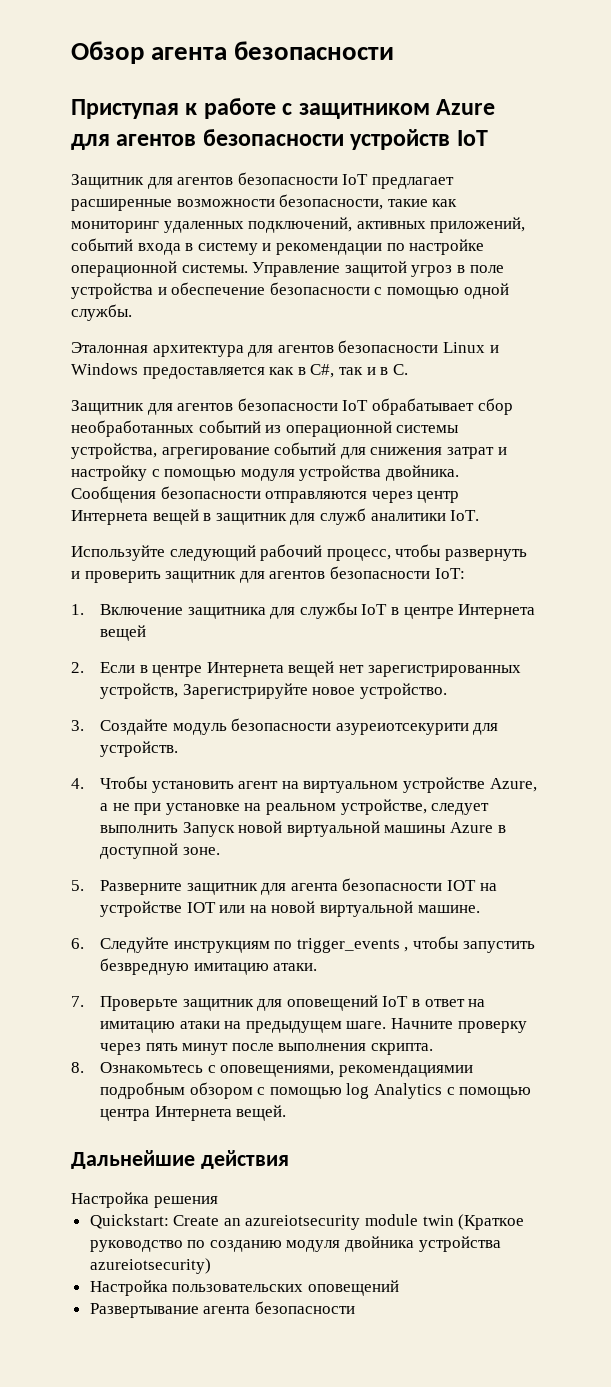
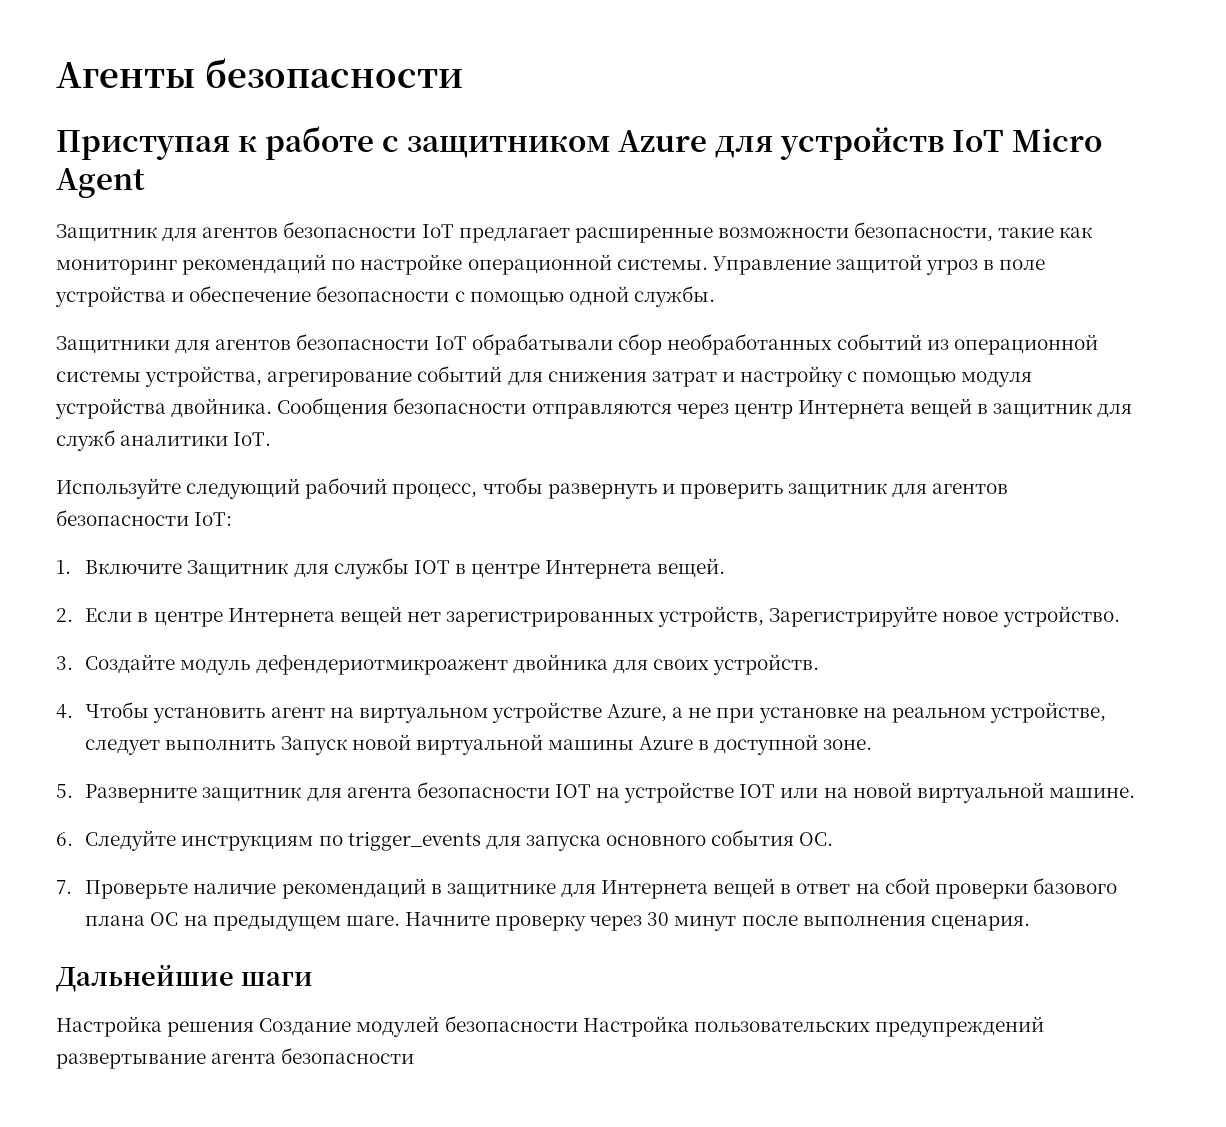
[71,41,228,64] Обзор агента -> [56,62,196,88] Агенты
[116,129,344,146] агентов безопасности -> (773, 147) none
(488, 138) none -> [1011,128,1102,152] [56,168,145,198] Micro Agent
[163,217,526,233] [71,238,382,255] удаленных подключений, активных приложений, событий входа в систему и рекомендации -> [182,254,327,275] рекомендаций
[71,340,499,357] [71,363,408,379] [71,398,474,415] Эталонная архитектура для агентов безопасности Linux и Windows предоставляется как в C#, так и в C. // Защитник для агентов безопасности IoT обрабатывает -> [56,333,613,355] Защитники для агентов безопасности IoT обрабатывали
[100,604,266,619] Включение защитника -> [85,560,290,578] Включите Защитник
[361,604,536,619] [100,625,147,641] IoT в центре Интернета вещей -> [413,558,726,579] IOT в центре Интернета вещей.
[231,718,499,735] безопасности азуреиотсекурити для -> [255,654,709,675] дефендериотмикроажент двойника для своих
[404,936,535,953] [100,958,318,975] [71,995,486,1011] [100,1021,220,1033] , чтобы запустить безвредную имитацию атаки. // 7. Проверьте защитник для оповещений IoT в ответ на имитацию атаки -> [485,829,834,851] [56,877,1117,899] [85,912,179,926] для запуска основного события ОС. // 7. Проверьте наличие рекомендаций в защитнике для Интернета вещей в ответ на сбой проверки базового плана ОС
[145,1043,178,1051] пять -> [647,912,670,926] 30
[371,1043,434,1055] [71,1062,473,1077] [100,1082,532,1099] [100,1105,287,1121] скрипта. // 8. Ознакомьтесь с оповещениями, рекомендациямии подробным обзором с помощью log Analytics с помощью центра Интернета вещей. -> [930,915,1030,931] сценария.
[200,1150,289,1169] действия -> [240,972,313,986] шаги
[89,1214,525,1230] [89,1236,501,1252] [89,1258,211,1274] [89,1280,399,1296] [89,1303,199,1318] // Quickstart: Create an azureiotsecurity module twin (Краткое руководство по созданию модуля двойника устройства azureiotsecurity) // Настройка пользовательских оповещений // Развертывание -> [259,1015,1044,1037] [56,1053,206,1069] Создание модулей безопасности Настройка пользовательских предупреждений развертывание

